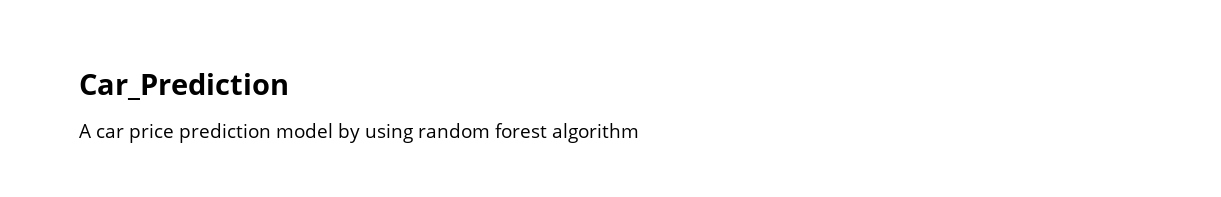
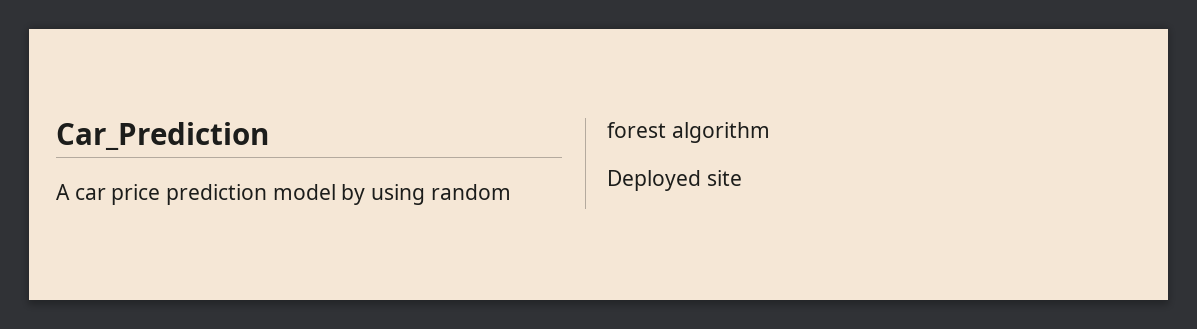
(639, 133) none -> [607,170,742,191] // Deployed site

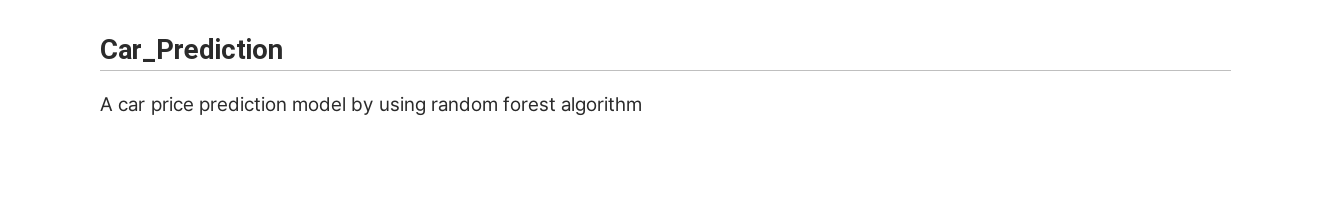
[607,170,742,191] // Deployed site -> (643, 106) none

